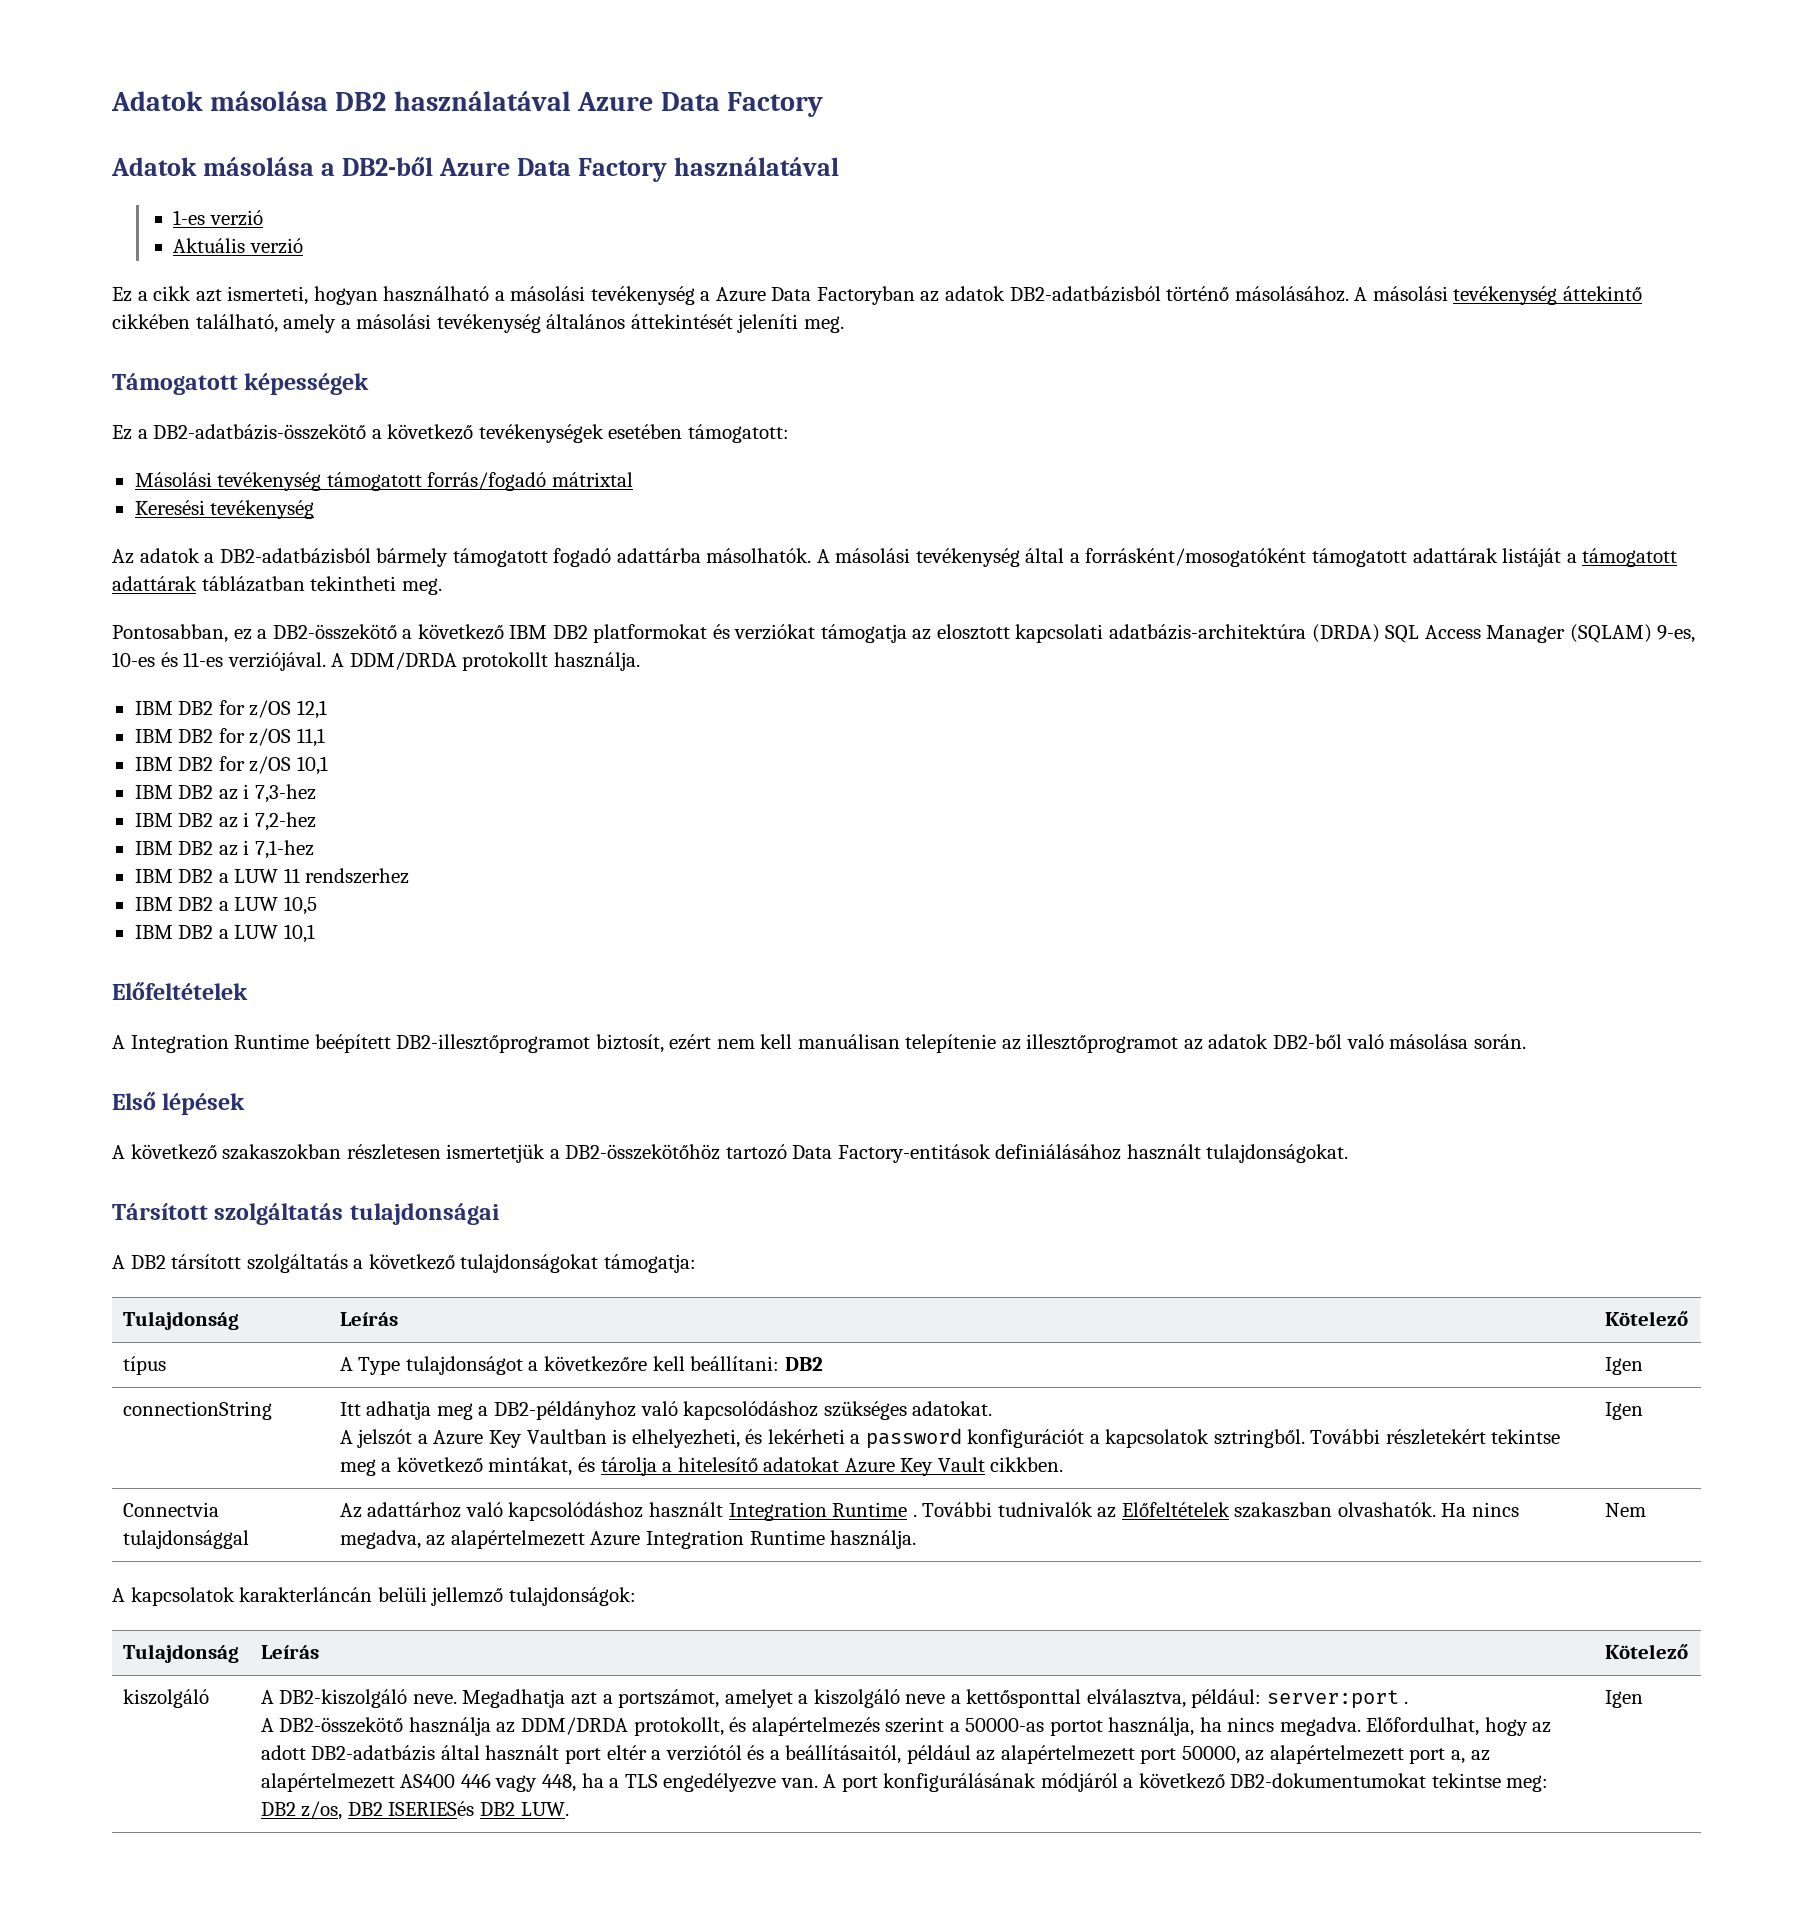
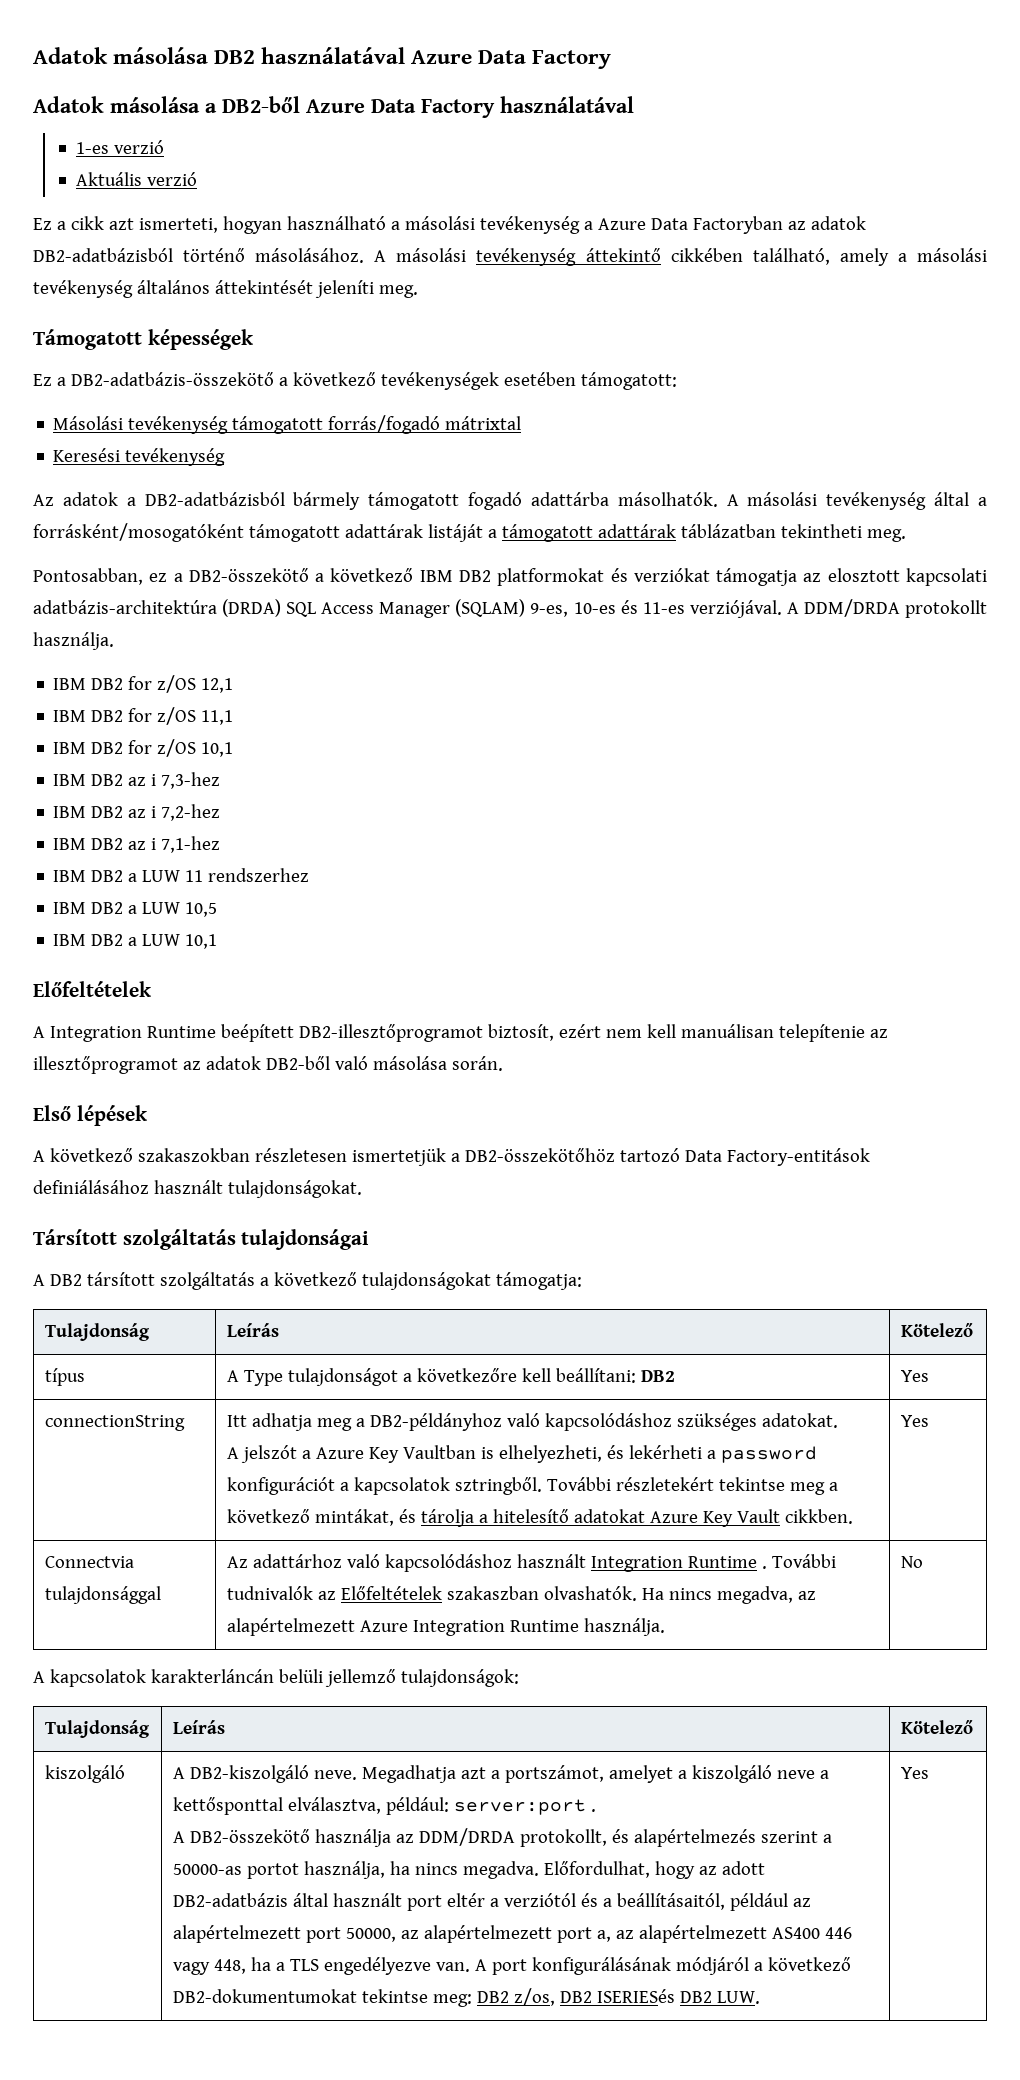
[1604,1357,1643,1375] Igen -> [900,1370,929,1382] Yes
[1604,1402,1643,1420] Igen -> [900,1415,929,1427] Yes
[1604,1503,1646,1517] Nem -> [900,1556,923,1568] No
[1604,1690,1643,1708] Igen -> [900,1767,929,1779] Yes

